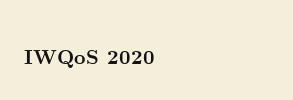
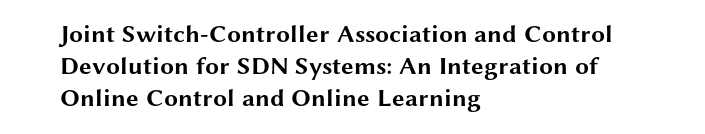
[24,50,155,68] IWQoS 2020 -> [58,25,613,47] [60,57,600,80] [60,89,481,112] Joint Switch-Controller Association and Control Devolution for SDN Systems: An Integration of Online Control and Online Learning

